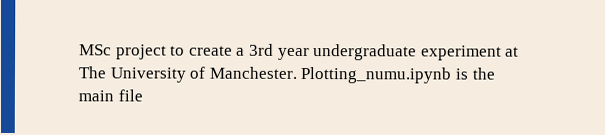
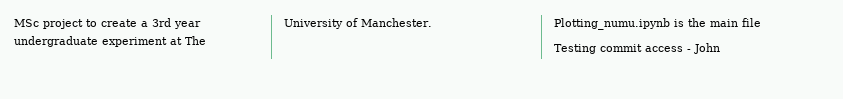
(143, 95) none -> [554,43,720,54] // Testing commit access - John

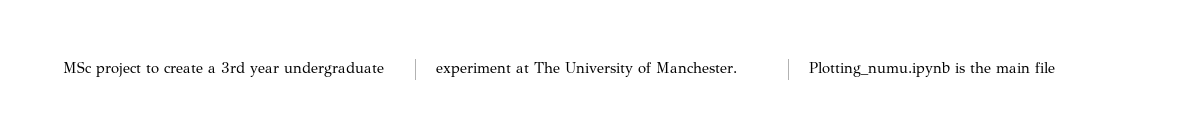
[554,43,720,54] // Testing commit access - John -> (1055, 67) none

